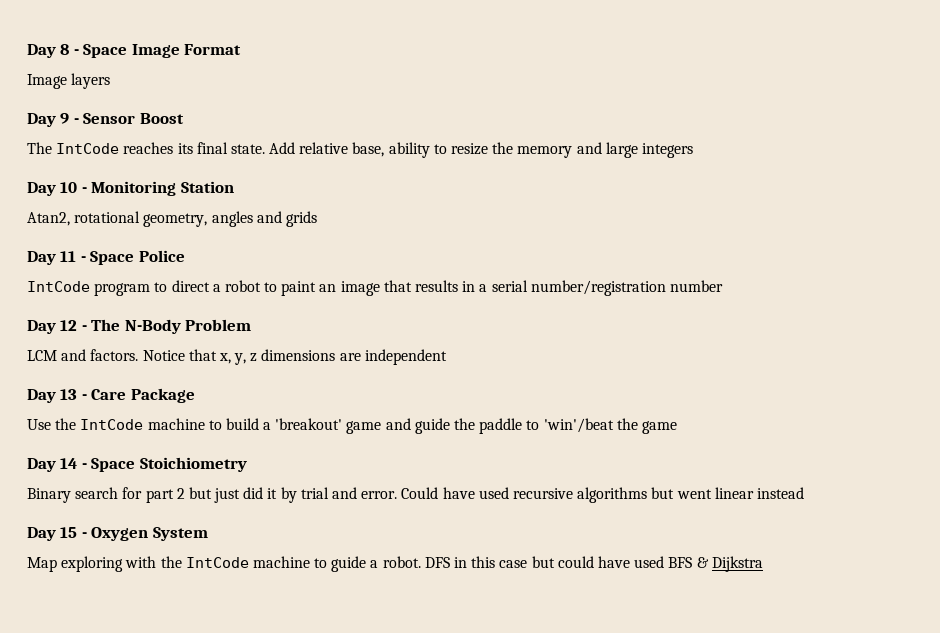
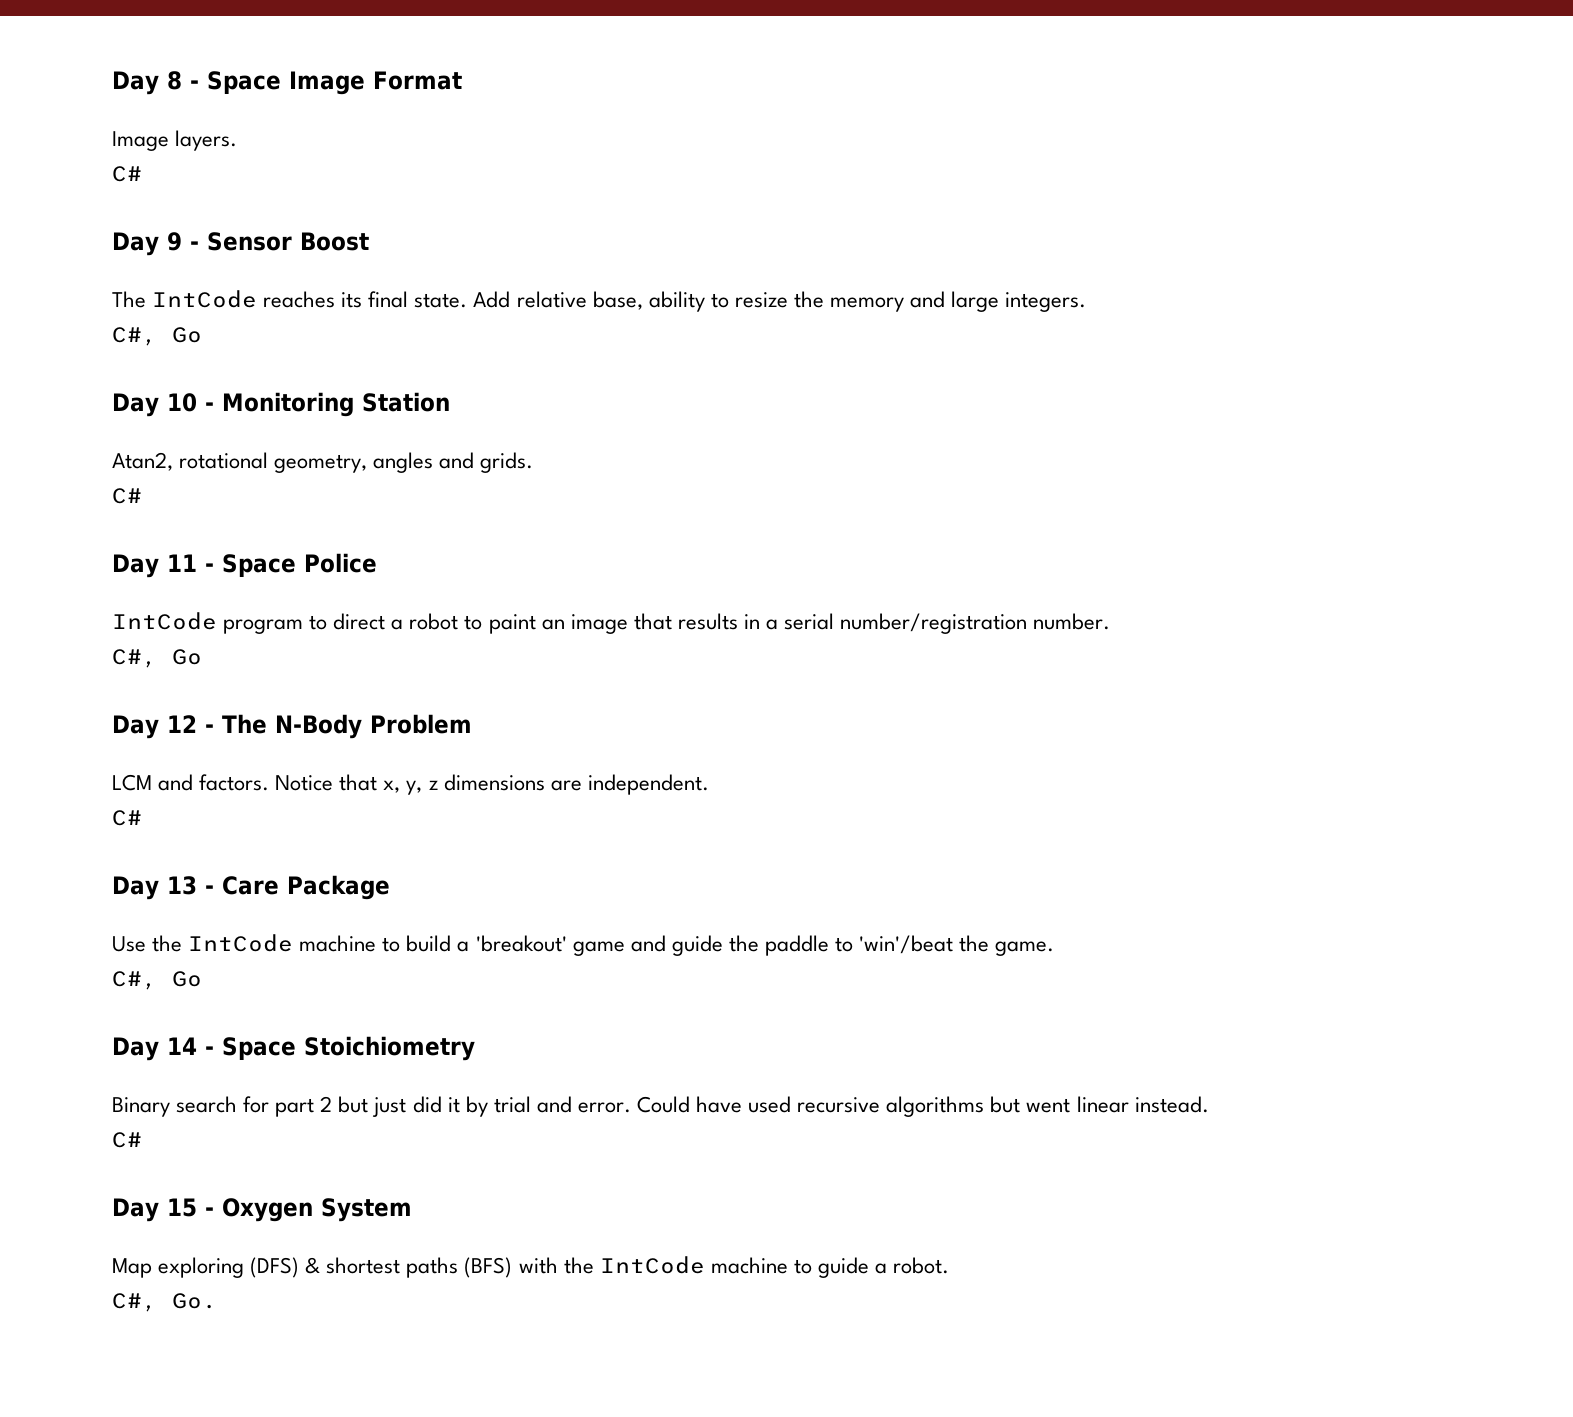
[71,73,111,89] layers -> [175,130,238,151] [112,166,142,182] layers. // C#
[641,143,693,158] integers -> [1005,292,1087,312] [112,327,202,346] integers. // C#, Go
[285,211,317,227] grids -> [480,452,534,473] [112,488,142,504] grids. // C#
[669,280,723,292] number -> [1033,613,1111,630] [112,649,202,668] number. // C#, Go
[364,349,447,365] independent -> [587,774,709,795] [112,810,142,826] independent. // C#
[641,421,677,434] game -> [995,941,1055,956] [112,971,202,990] game. // C#, Go
[756,487,804,499] instead -> [1134,1096,1209,1113] [112,1132,142,1148] instead. // C#
(124, 564) none -> [250,1257,513,1278] (DFS) & shortest paths (BFS)
[424,556,763,572] DFS in this case but could have used BFS & Dijkstra -> [112,1293,217,1312] // C#, Go.

